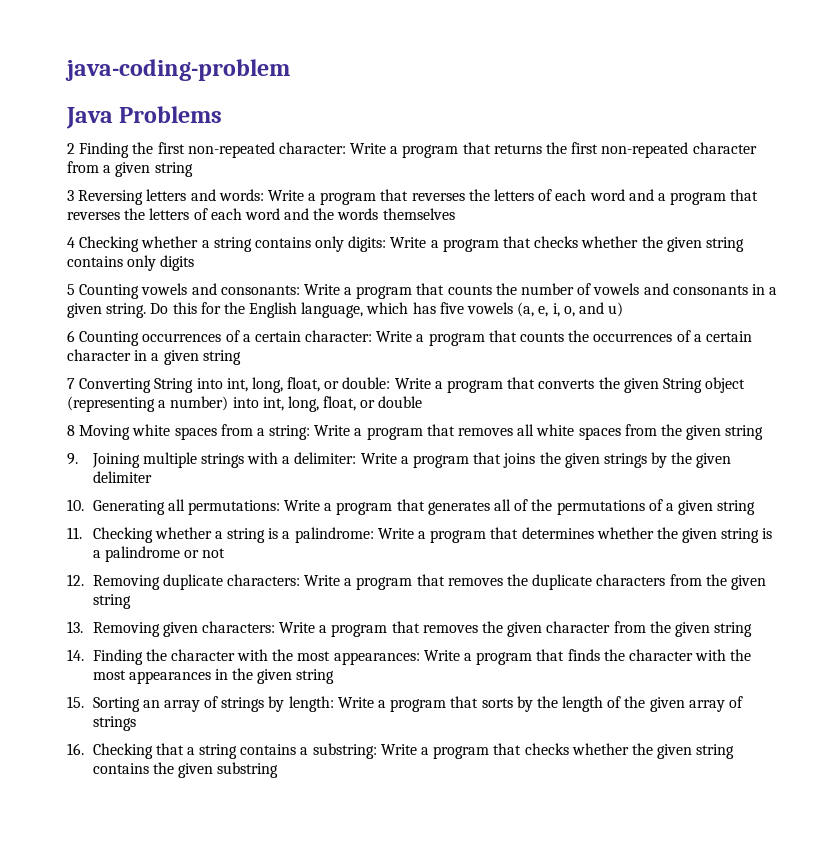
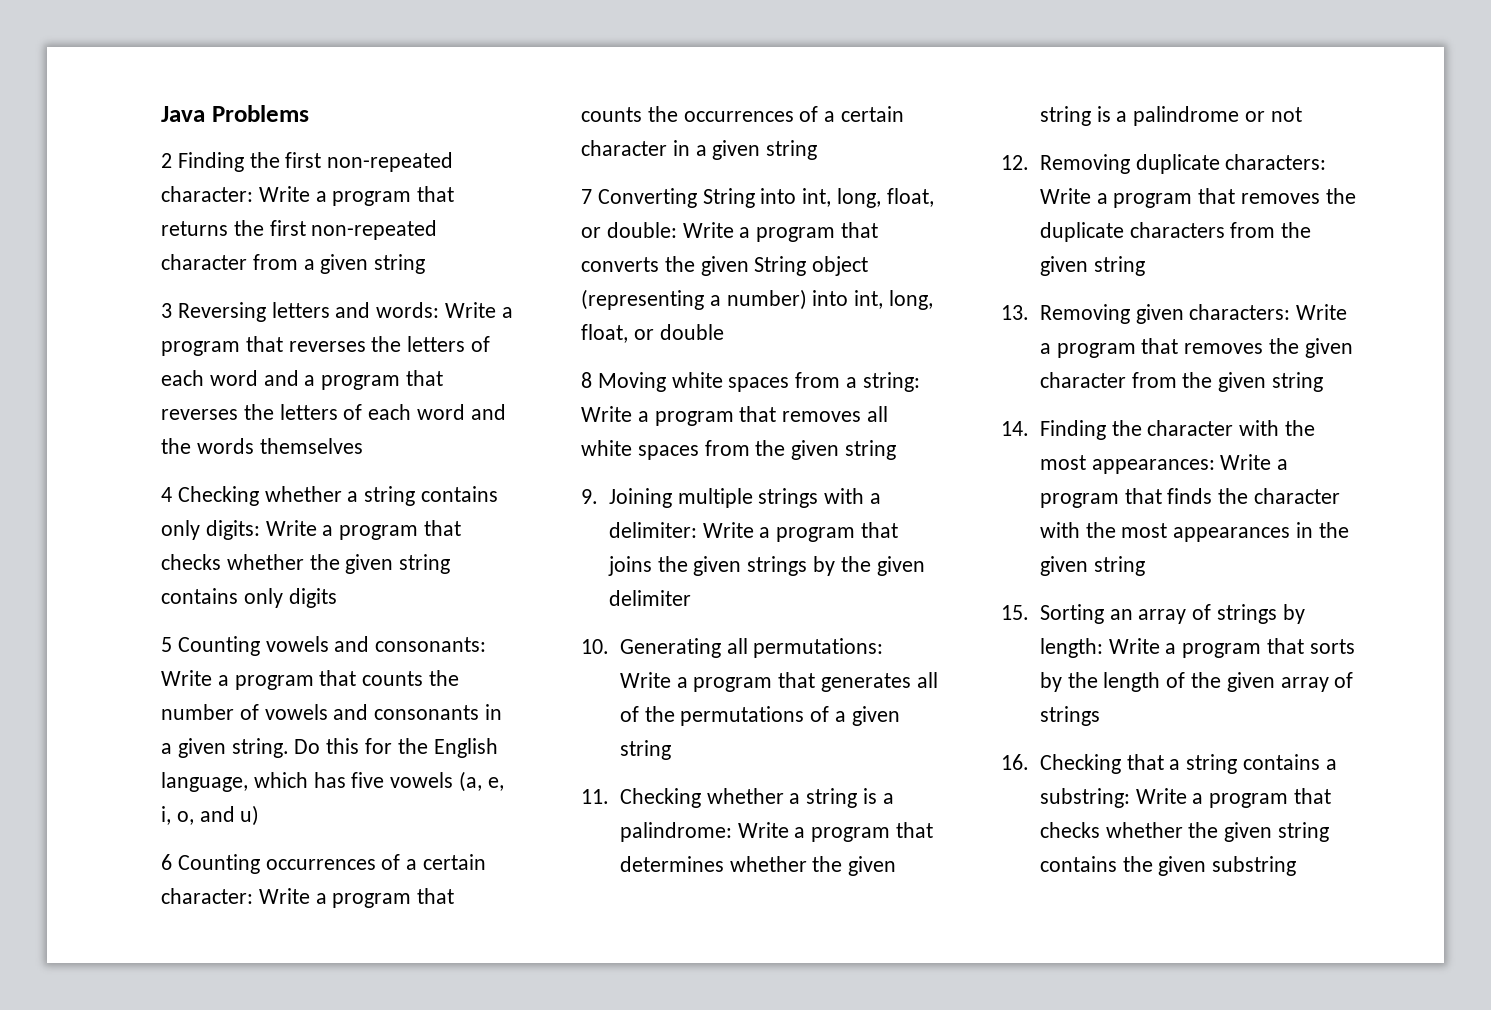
[65,59,290,81] java-coding-problem // -> (161, 114) none

